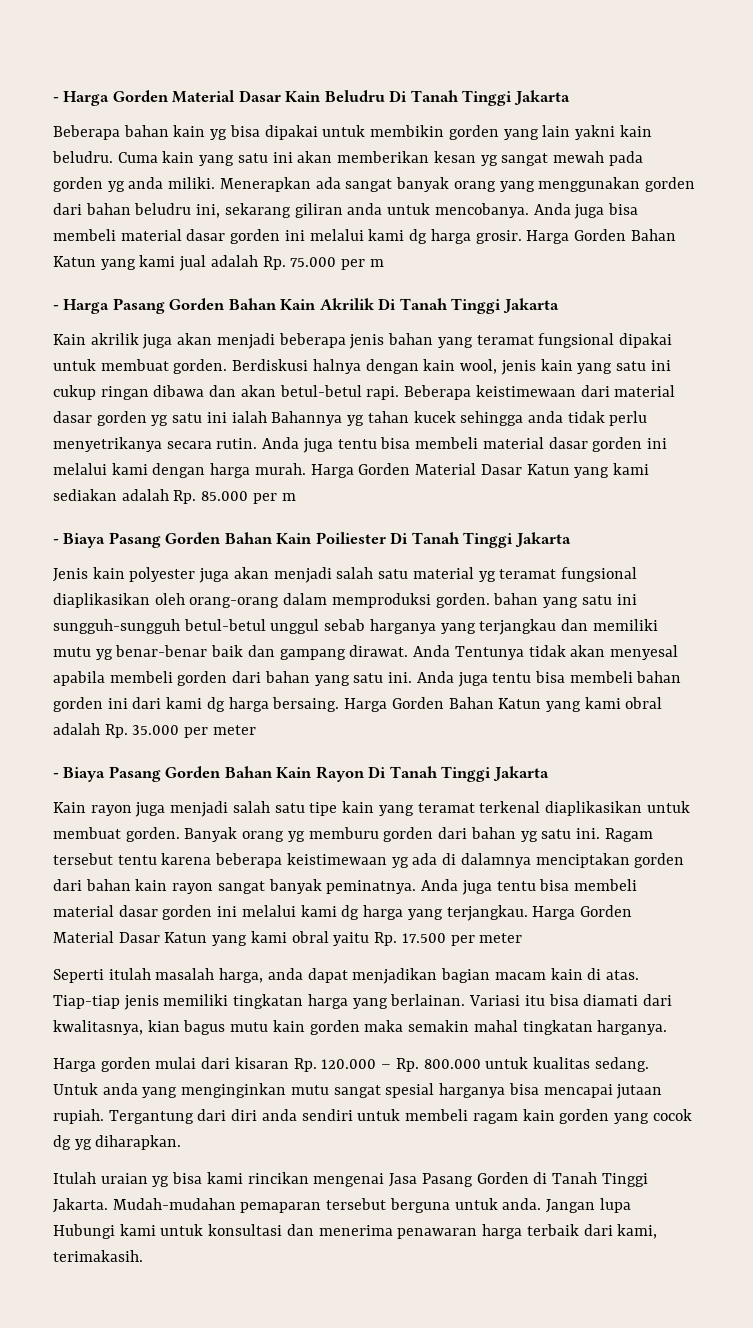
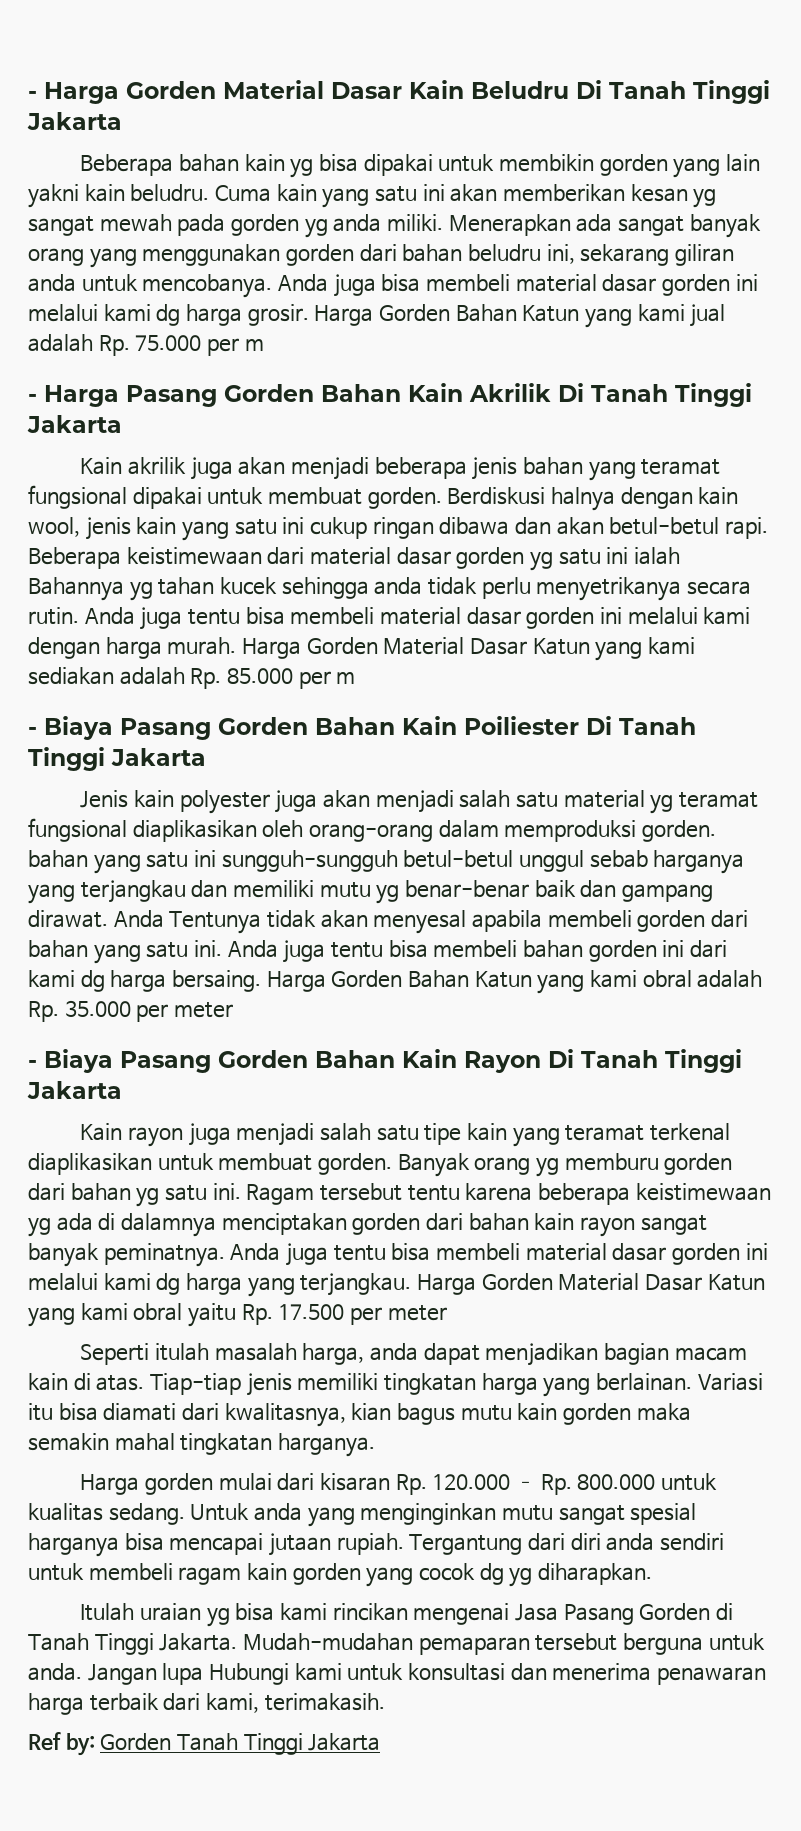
(143, 1256) none -> [28,1732,381,1756] // Ref by: Gorden Tanah Tinggi Jakarta

